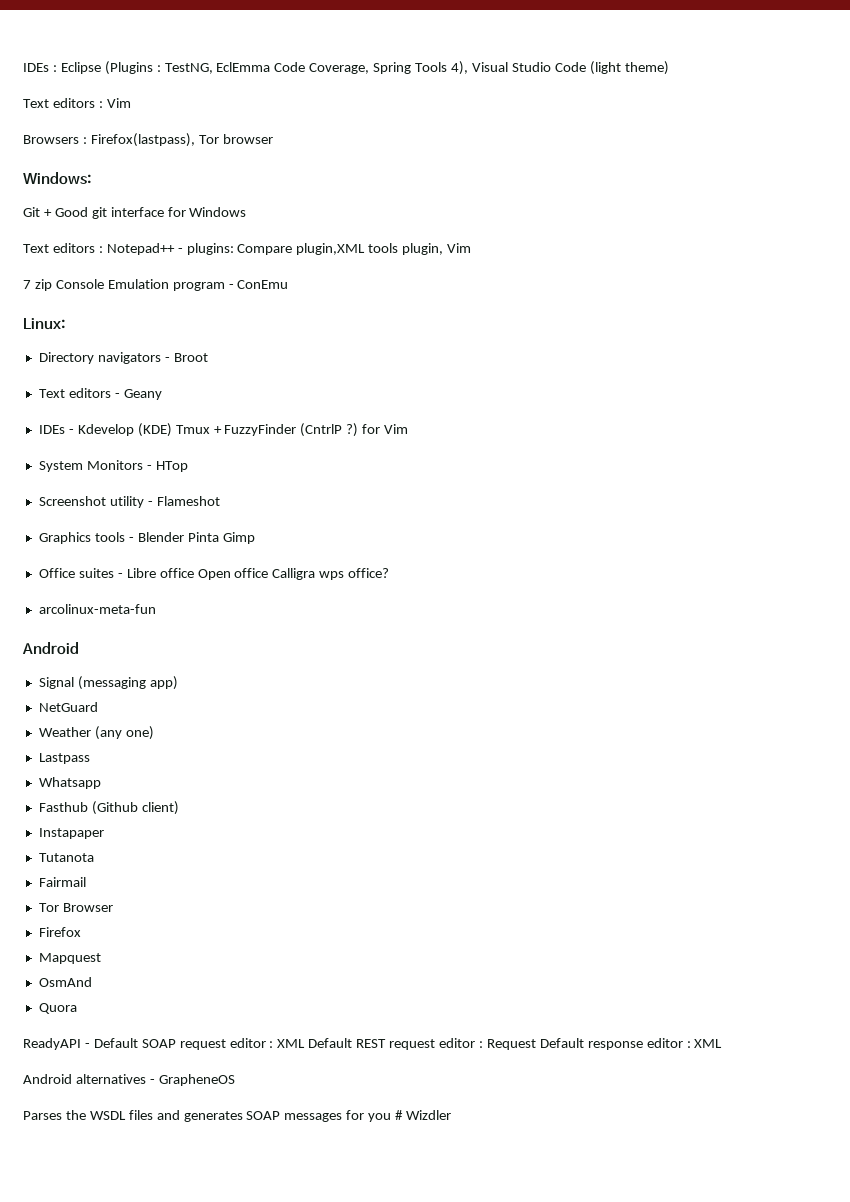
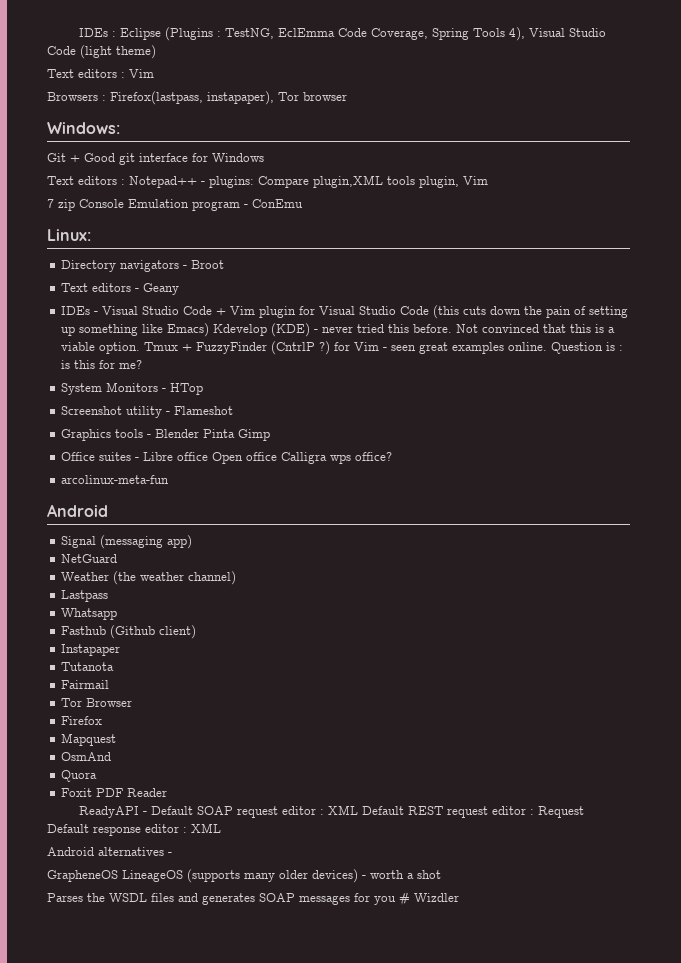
[90,133,195,147] Firefox(lastpass), -> [110,91,274,105] Firefox(lastpass, instapaper),
[77,423,172,437] Kdevelop (KDE) -> [102,305,629,319] [61,323,616,337] [61,342,141,354] Visual Studio Code + Vim plugin for Visual Studio Code (this cuts down the pain of setting up something like Emacs) Kdevelop (KDE) - never tried this before. Not convinced that this is a viable option.
(409, 429) none -> [383,342,624,354] [61,360,143,369] - seen great examples online. Question is : is this for me?
[94,726,154,740] (any one) -> [113,571,237,585] (the weather channel)
(77, 1008) none -> [61,788,168,797] // Foxit PDF Reader
(155, 1081) none -> (172, 854) //
(235, 1080) none -> [122,869,441,883] LineageOS (supports many older devices) - worth a shot

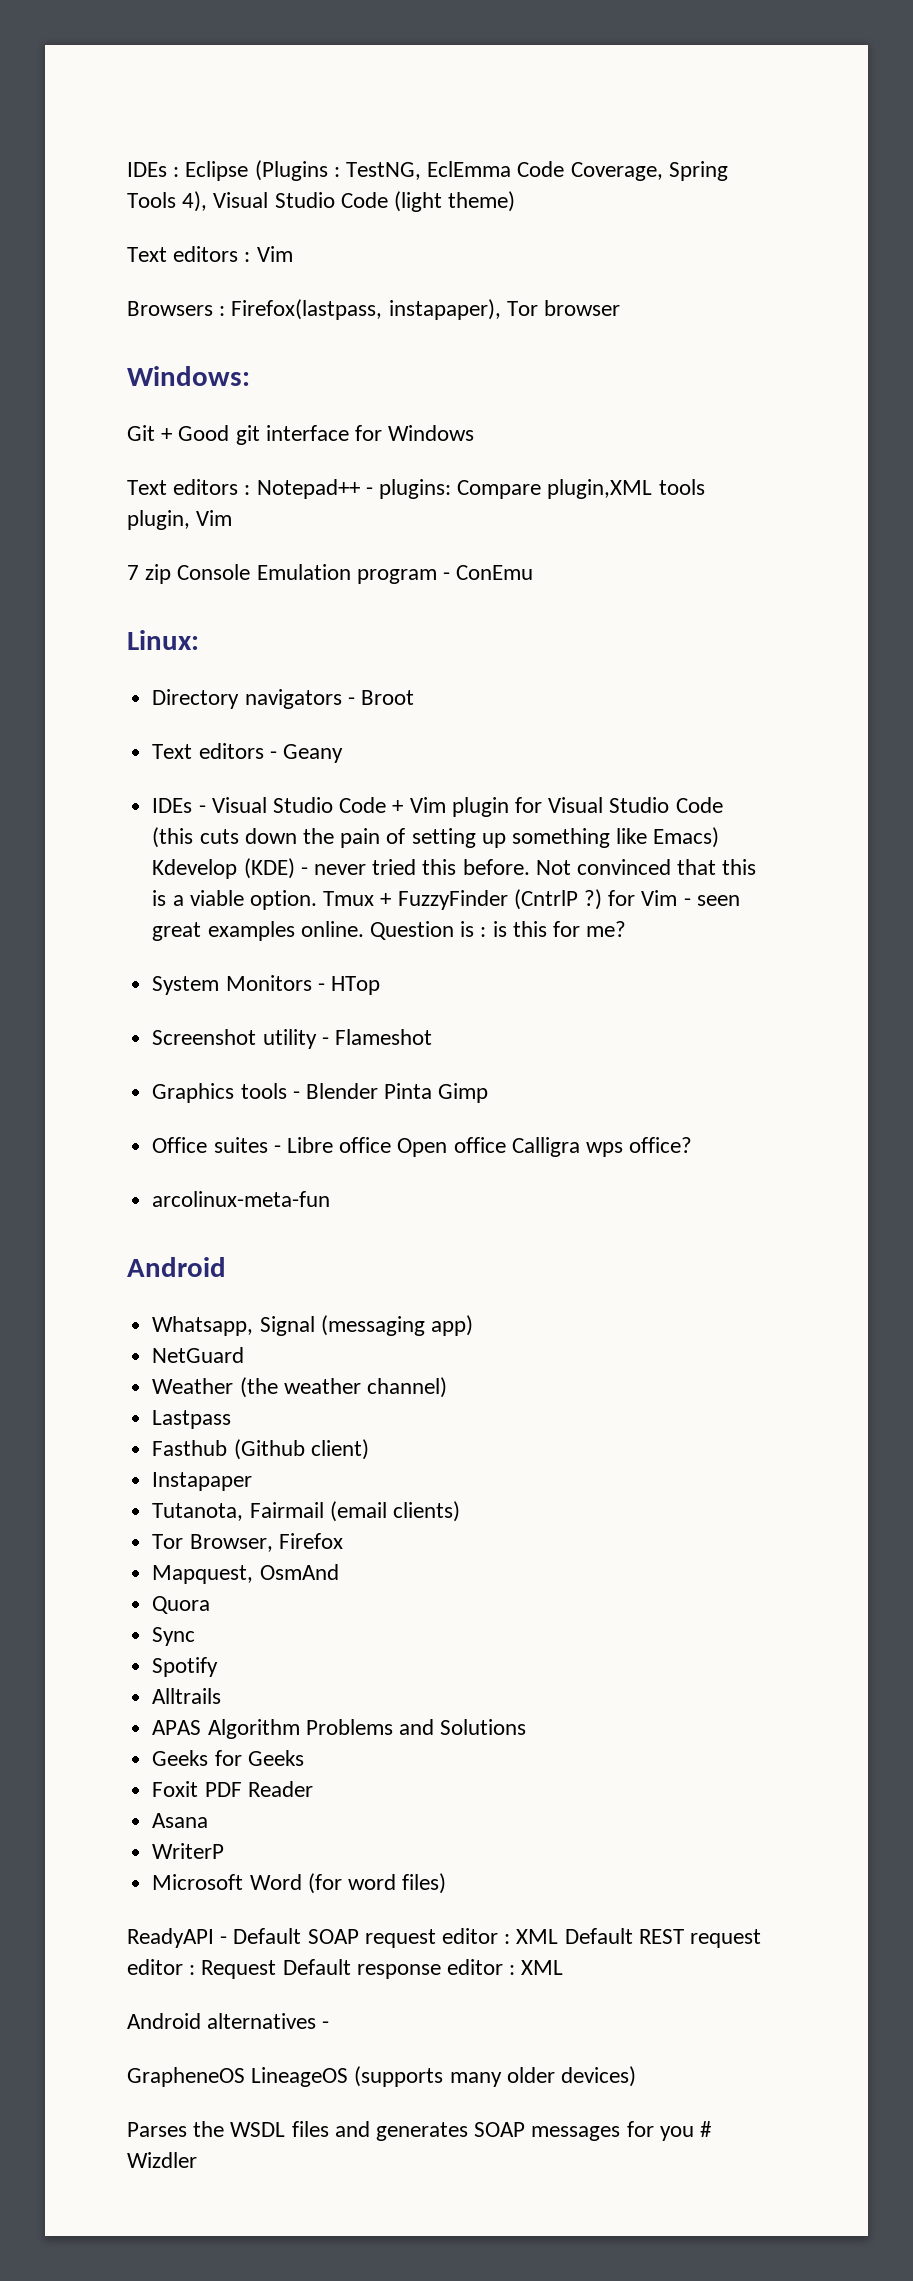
(108, 510) none -> [152,1316,254,1336] Whatsapp,
[61,608,118,620] // Whatsapp -> (232, 1419) none
[61,662,115,671] Tutanota // -> [152,1503,244,1521] Tutanota,
[61,698,133,707] // Tor Browser // -> [329,1501,460,1522] [152,1534,273,1552] (email clients) // Tor Browser,
[61,733,117,746] Mapquest // -> [152,1565,254,1584] Mapquest,
[61,788,168,797] Foxit PDF Reader -> [152,1627,196,1646] [152,1657,219,1677] [152,1688,222,1704] [152,1719,527,1739] [152,1750,304,1766] [152,1781,313,1797] [152,1813,209,1828] [152,1843,225,1859] [152,1873,447,1894] Sync // Spotify // Alltrails // APAS Algorithm Problems and Solutions // Geeks for Geeks // Foxit PDF Reader // Asana // WriterP // Microsoft Word (for word files)
[362,870,441,879] - worth a shot -> (637, 2076) none

